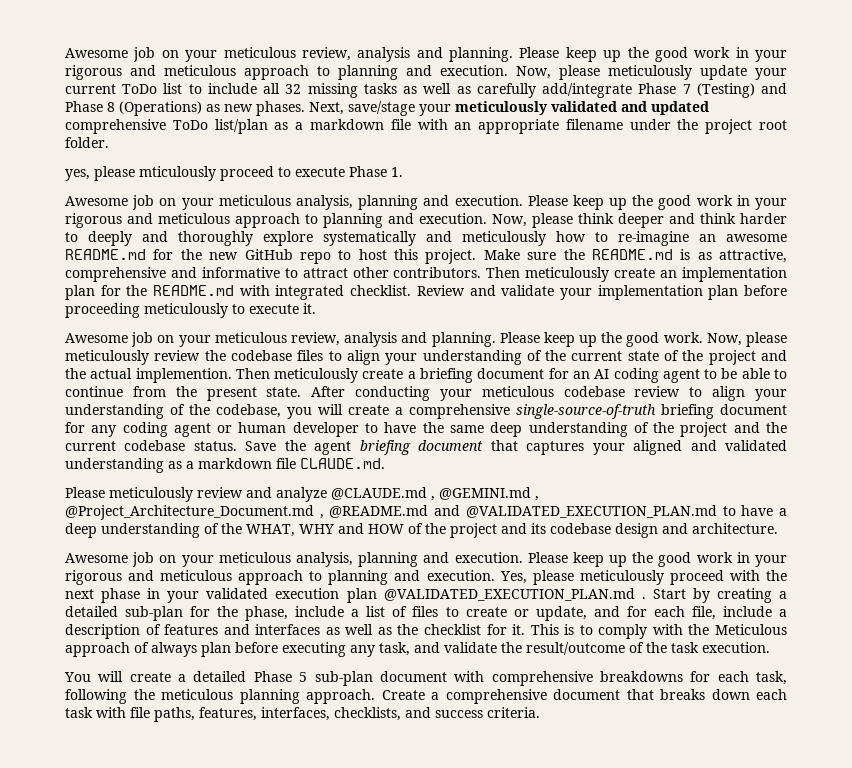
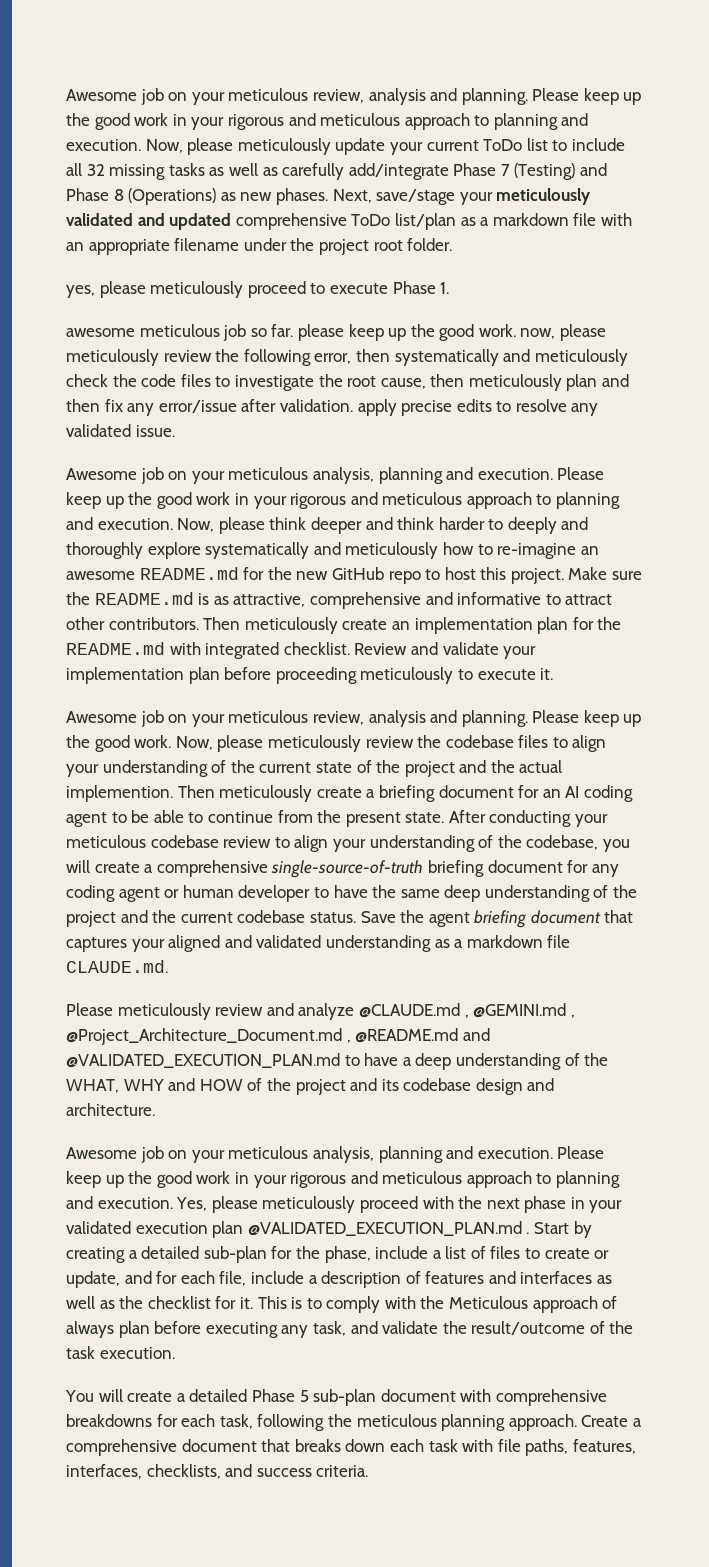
[139,166,216,181] mticulously -> [150,281,244,298] meticulously
(403, 172) none -> [66,324,607,341] [66,349,628,366] [66,374,630,391] [66,399,599,416] [66,424,175,437] // awesome meticulous job so far. please keep up the good work. now, please meticulously review the following error, then systematically and meticulously check the code files to investigate the root cause, then meticulously plan and then fix any error/issue after validation. apply precise edits to resolve any validated issue.

